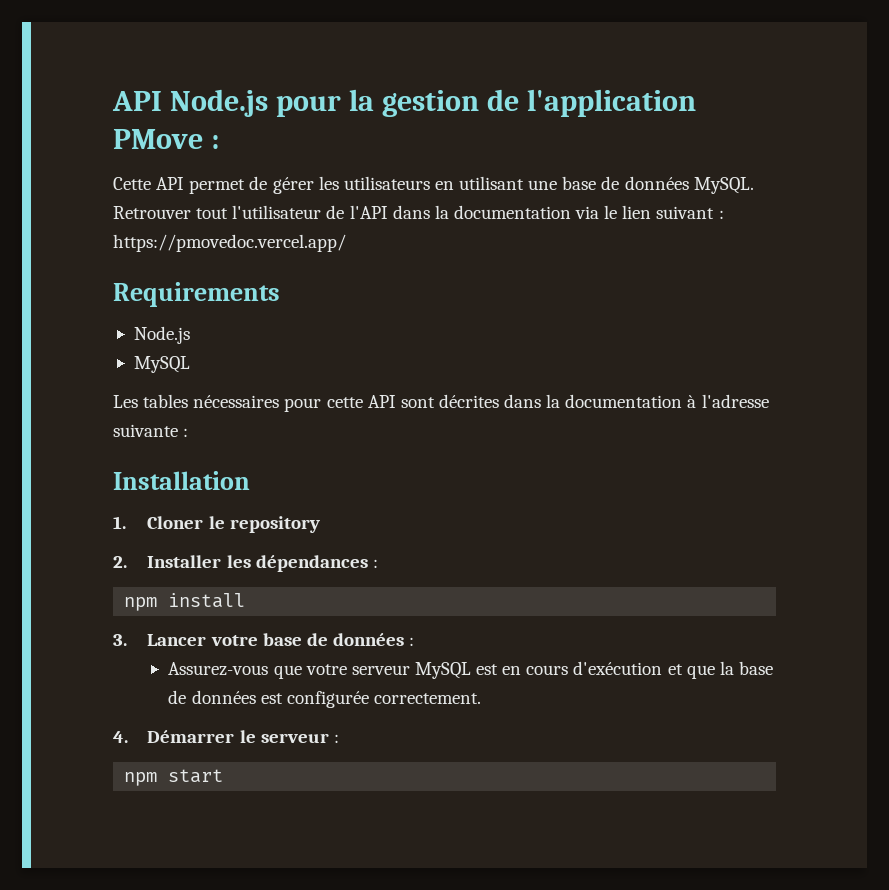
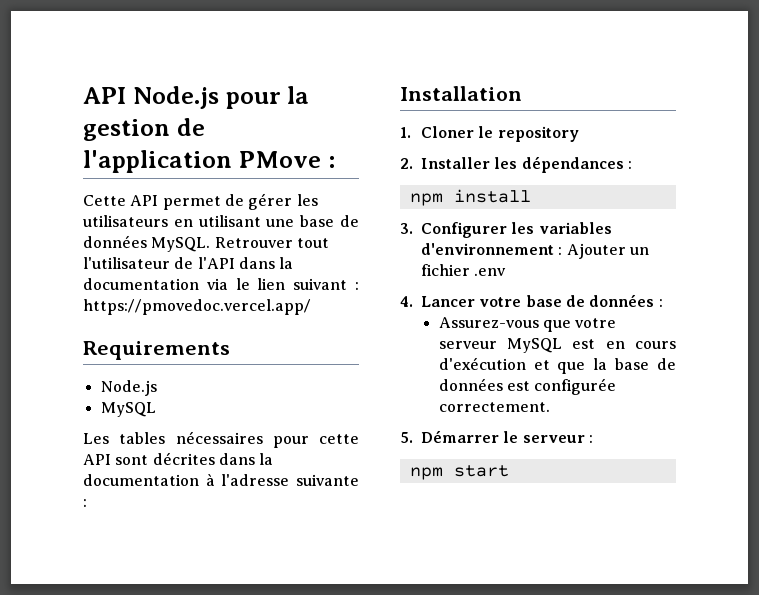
(127, 640) none -> [421,222,612,238] [421,243,650,259] [421,264,507,276] [400,296,413,307] Configurer les variables d'environnement : Ajouter un fichier .env // 4.
[113,731,128,743] 4. -> [400,432,413,443] 5.

